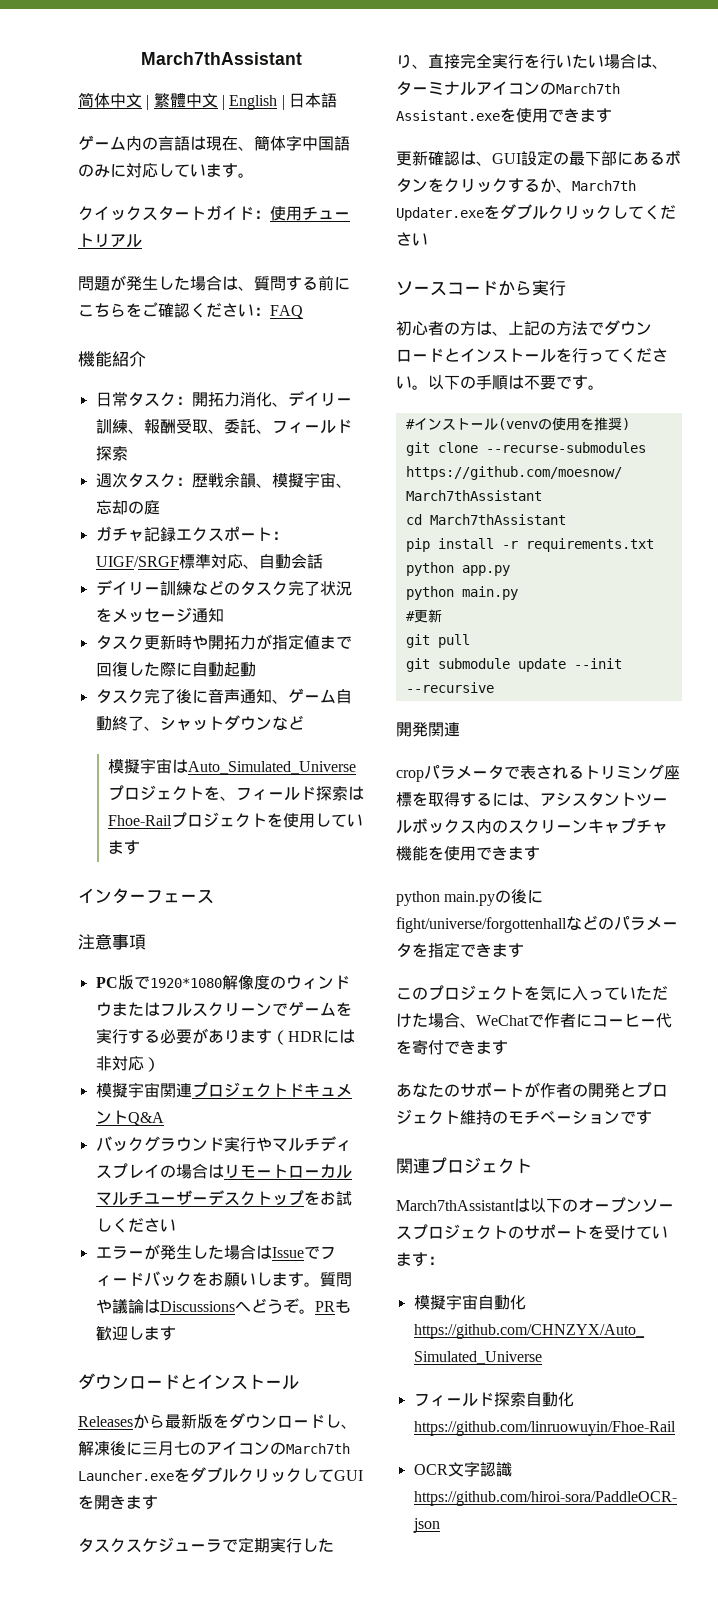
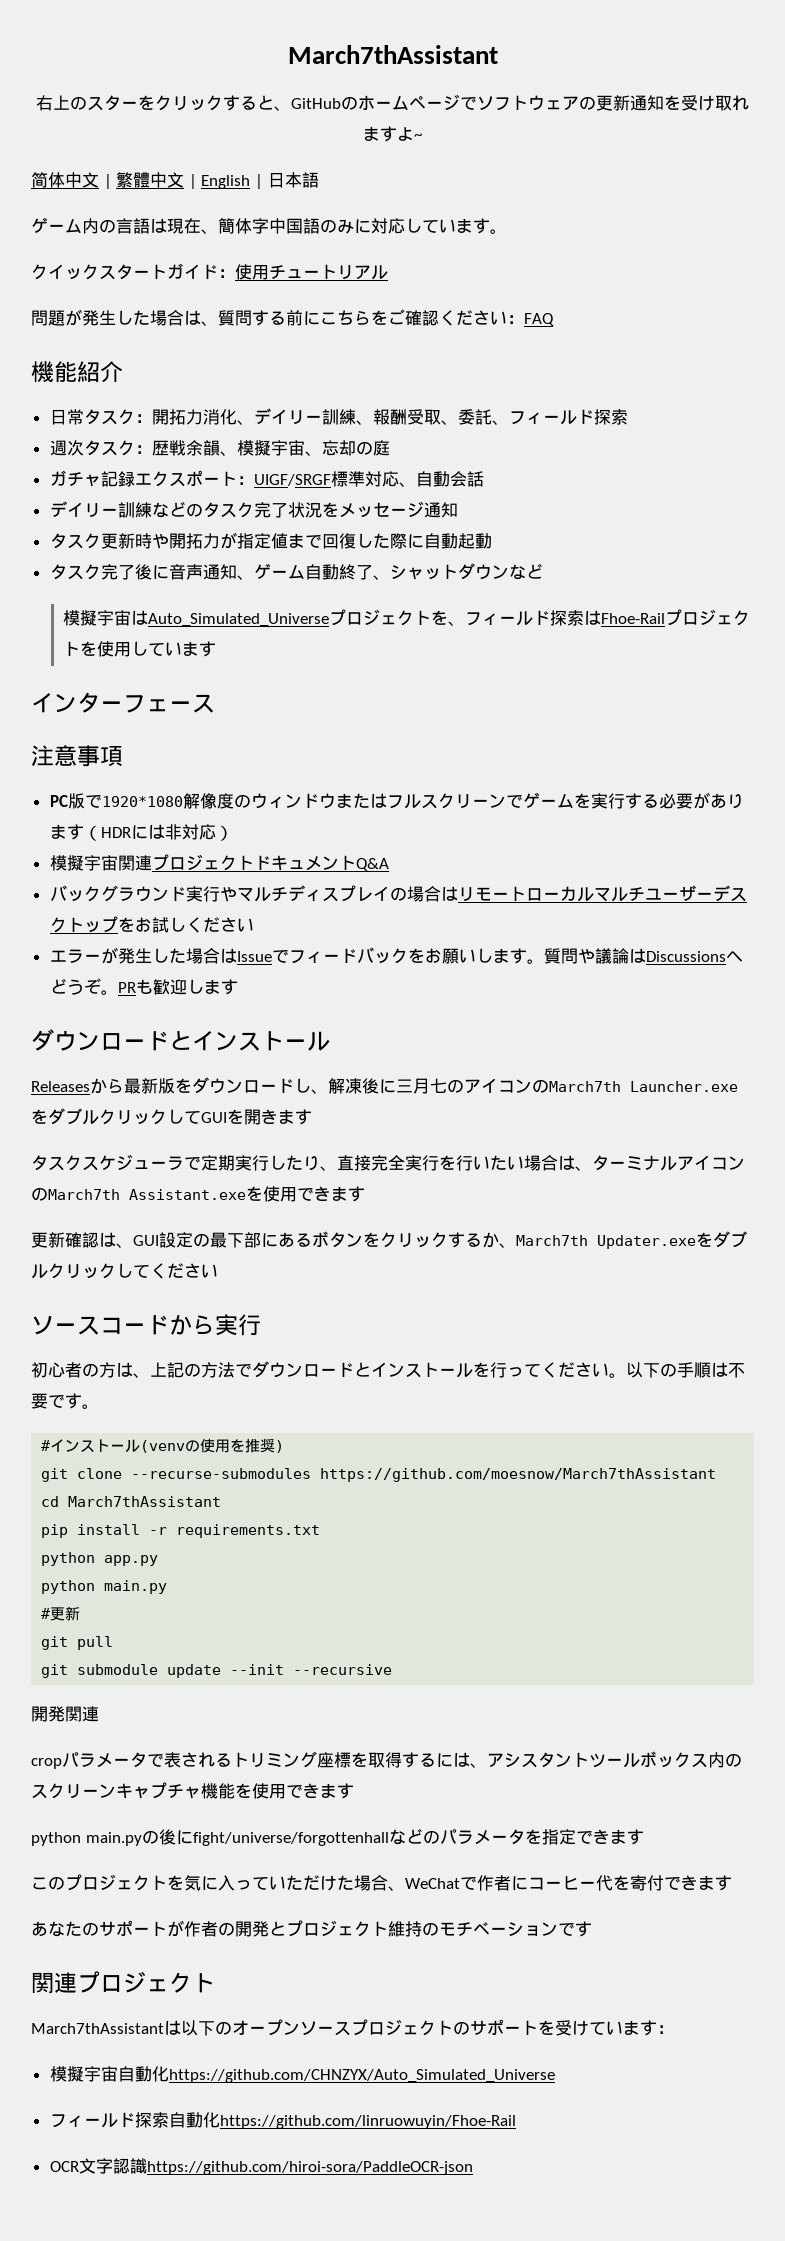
[140,52,302,65] March7thAssistant -> [287,45,498,64] [36,94,749,111] [363,126,422,142] March7thAssistant // 右上のスターをクリックすると、GitHubのホームページでソフトウェアの更新通知を受け取れますよ~

